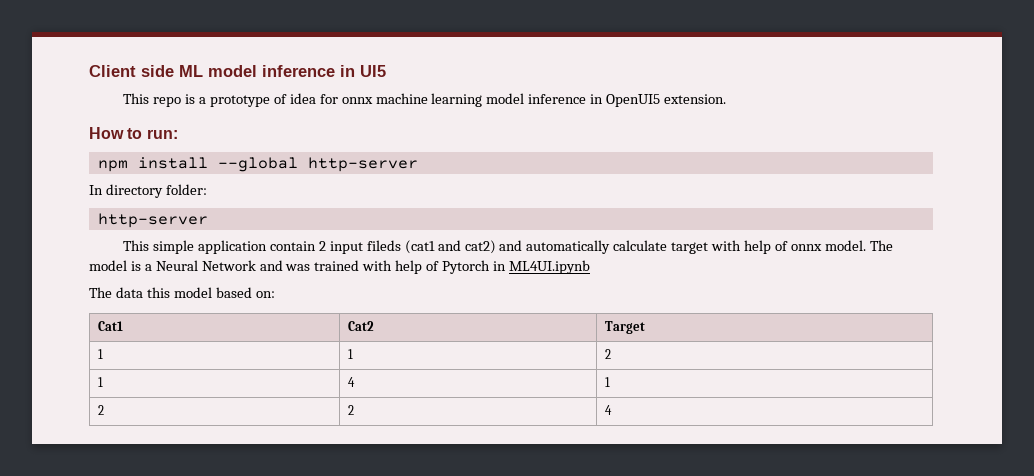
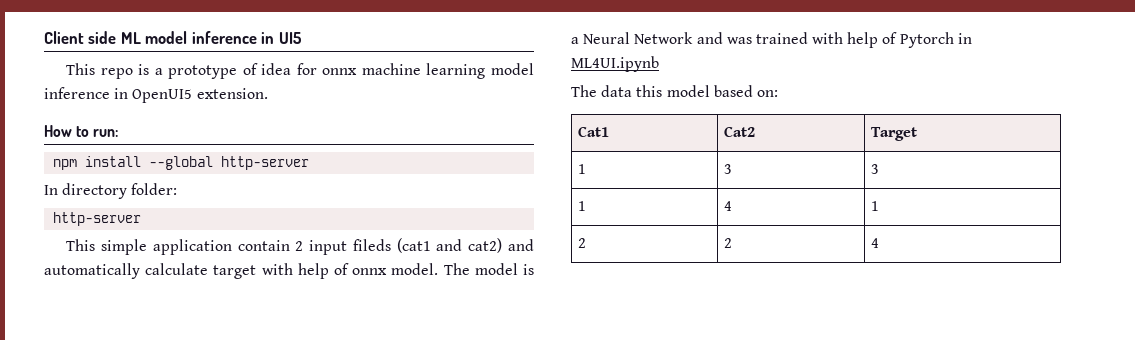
[348,349,354,359] [605,349,612,359] 1 | 2 -> [723,164,732,174] [870,164,879,174] 3 | 3

